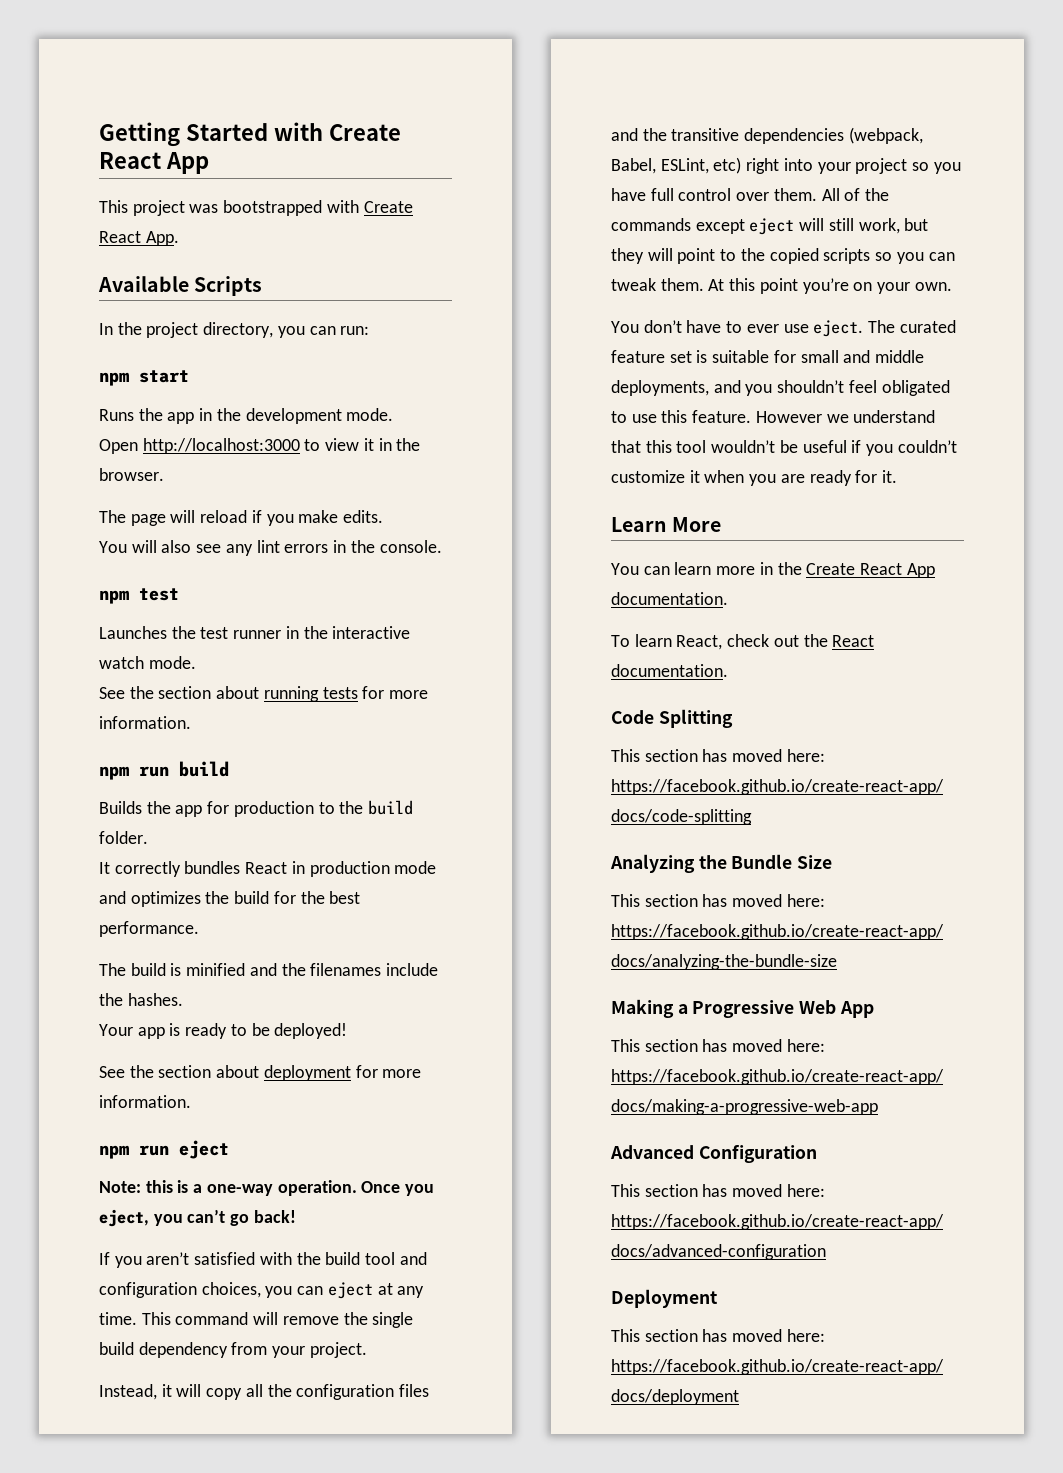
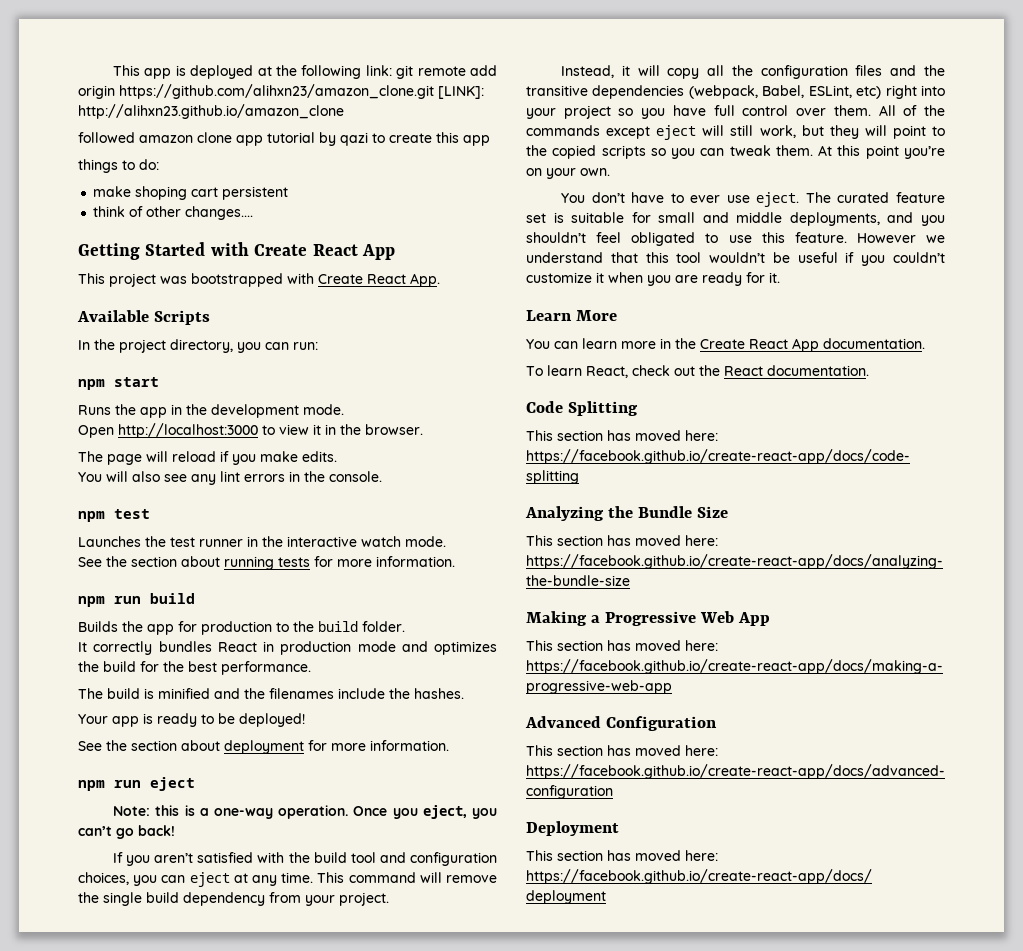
(99, 134) none -> [113,65,497,79] [78,84,484,99] [78,104,344,119] [78,132,490,146] [78,159,159,173] [93,186,289,200] [93,206,254,220] This app is deployed at the following link: git remote add origin https://github.com/alihxn23/amazon_clone.git [LINK]: http://alihxn23.github.io/amazon_clone // followed amazon clone app tutorial by qazi to create this app // things to do: // make shoping cart persistent // think of other changes.... //

